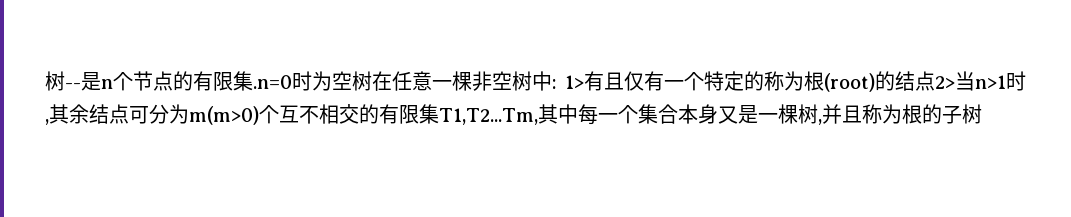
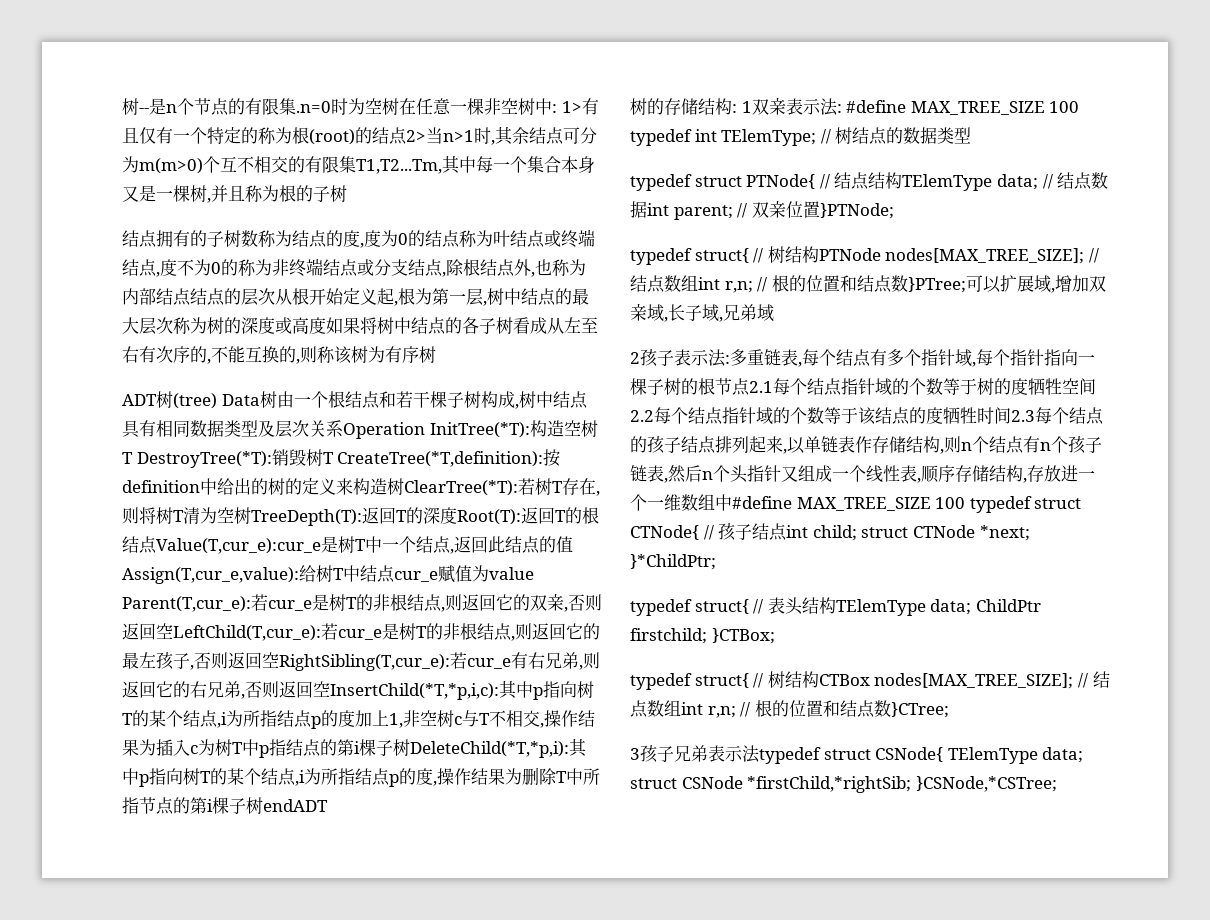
(982, 114) none -> [122,229,595,248] [122,258,586,277] [122,288,589,306] [122,317,598,335] [122,346,436,364] [122,391,588,409] [122,420,598,439] [122,449,561,468] [122,478,600,496] [122,507,599,526] [122,536,573,554] [122,565,534,584] [122,593,602,612] [122,623,600,641] [122,652,600,671] [122,680,594,700] [122,710,595,729] [122,738,587,758] [122,767,600,787] [122,797,328,815] [630,97,1080,116] [630,127,972,146] [630,172,1109,191] [630,200,894,220] [630,246,1099,265] [630,275,1106,293] [630,303,774,322] [630,349,1095,367] [630,378,1096,396] [630,407,1104,425] [630,436,1102,454] [630,465,1095,483] [630,494,1082,513] [630,523,1030,541] [630,554,716,570] [630,597,1041,616] [630,628,775,644] [630,671,1110,690] [630,700,949,718] [630,745,1084,764] [630,776,1057,793] // 结点拥有的子树数称为结点的度,度为0的结点称为叶结点或终端结点,度不为0的称为非终端结点或分支结点,除根结点外,也称为内部结点结点的层次从根开始定义起,根为第一层,树中结点的最大层次称为树的深度或高度如果将树中结点的各子树看成从左至右有次序的,不能互换的,则称该树为有序树 // ADT树(tree) Data树由一个根结点和若干棵子树构成,树中结点具有相同数据类型及层次关系Operation InitTree(*T):构造空树T DestroyTree(*T):销毁树T CreateTree(*T,definition):按definition中给出的树的定义来构造树ClearTree(*T):若树T存在,则将树T清为空树TreeDepth(T):返回T的深度Root(T):返回T的根结点Value(T,cur_e):cur_e是树T中一个结点,返回此结点的值Assign(T,cur_e,value):给树T中结点cur_e赋值为value Parent(T,cur_e):若cur_e是树T的非根结点,则返回它的双亲,否则返回空LeftChild(T,cur_e):若cur_e是树T的非根结点,则返回它的最左孩子,否则返回空RightSibling(T,cur_e):若cur_e有右兄弟,则返回它的右兄弟,否则返回空InsertChild(*T,*p,i,c):其中p指向树T的某个结点,i为所指结点p的度加上1,非空树c与T不相交,操作结果为插入c为树T中p指结点的第i棵子树DeleteChild(*T,*p,i):其中p指向树T的某个结点,i为所指结点p的度,操作结果为删除T中所指节点的第i棵子树endADT // 树的存储结构: 1双亲表示法: #define MAX_TREE_SIZE 100 typedef int TElemType; // 树结点的数据类型 // typedef struct PTNode{ // 结点结构TElemType data; // 结点数据int parent; // 双亲位置}PTNode; // typedef struct{ // 树结构PTNode nodes[MAX_TREE_SIZE]; // 结点数组int r,n; // 根的位置和结点数}PTree;可以扩展域,增加双亲域,长子域,兄弟域 // 2孩子表示法:多重链表,每个结点有多个指针域,每个指针指向一棵子树的根节点2.1每个结点指针域的个数等于树的度牺牲空间2.2每个结点指针域的个数等于该结点的度牺牲时间2.3每个结点的孩子结点排列起来,以单链表作存储结构,则n个结点有n个孩子链表,然后n个头指针又组成一个线性表,顺序存储结构,存放进一个一维数组中#define MAX_TREE_SIZE 100 typedef struct CTNode{ // 孩子结点int child; struct CTNode *next; }*ChildPtr; // typedef struct{ // 表头结构TElemType data; ChildPtr firstchild; }CTBox; // typedef struct{ // 树结构CTBox nodes[MAX_TREE_SIZE]; // 结点数组int r,n; // 根的位置和结点数}CTree; // 3孩子兄弟表示法typedef struct CSNode{ TElemType data; struct CSNode *firstChild,*rightSib; }CSNode,*CSTree;

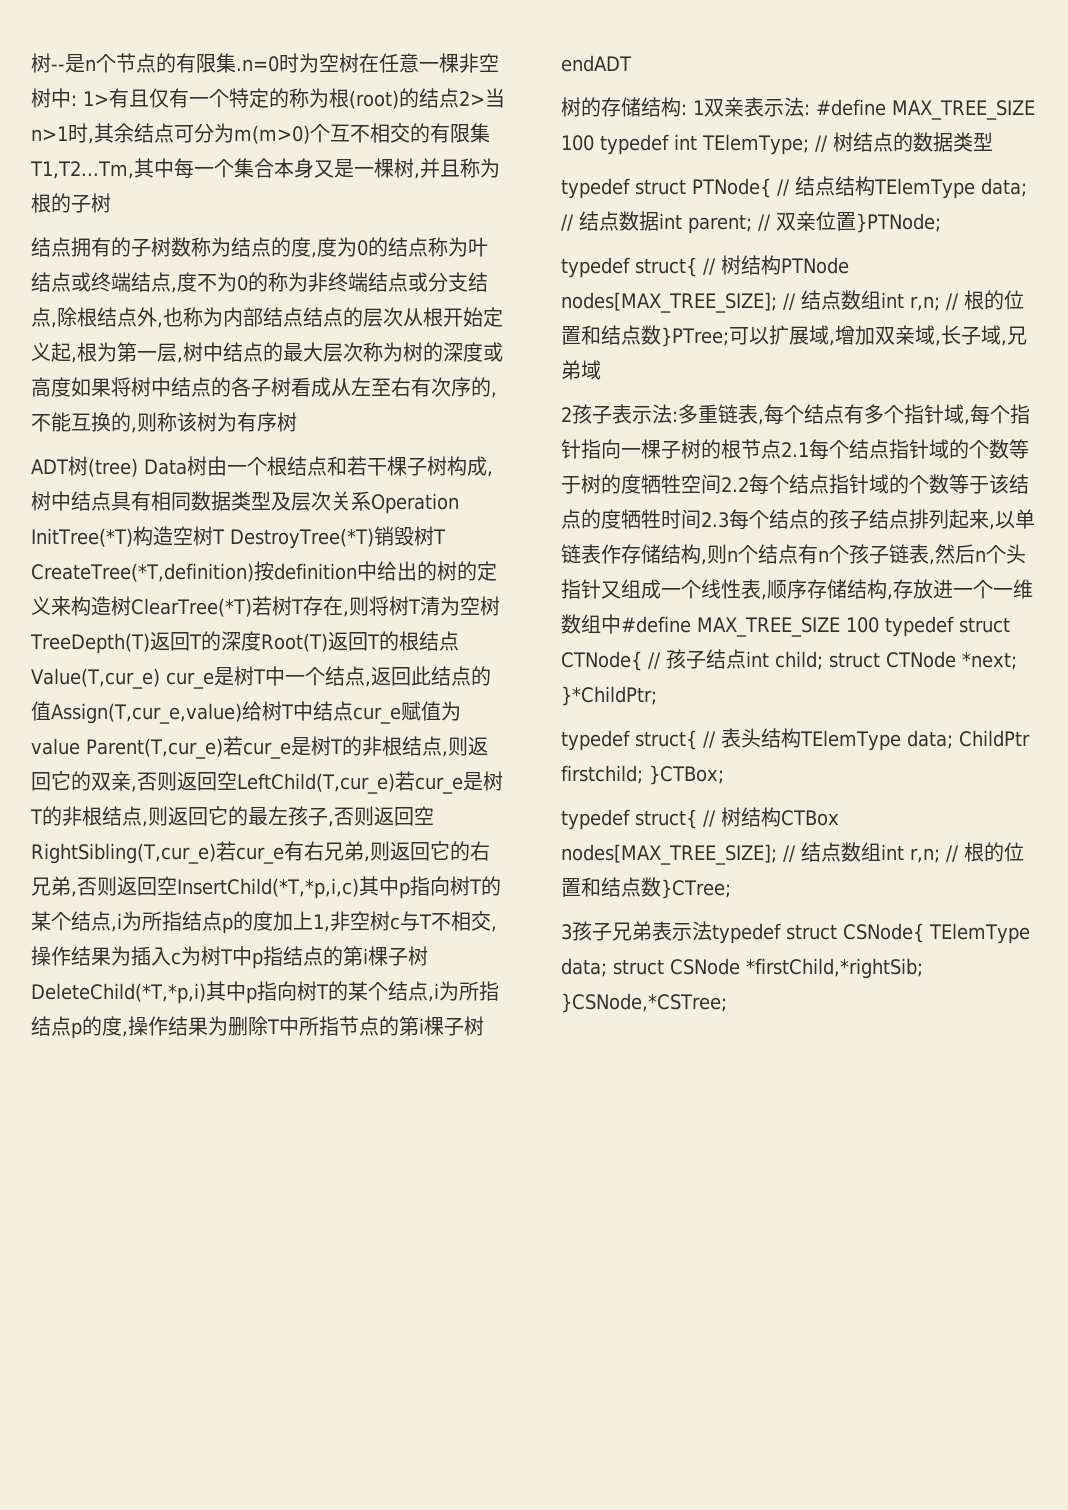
[429,422,530,438] InitTree(*T): -> [31,528,133,547] InitTree(*T)
[136,451,272,468] DestroyTree(*T): -> [229,528,374,549] DestroyTree(*T)
[337,451,544,467] CreateTree(*T,definition): -> [31,563,254,582] CreateTree(*T,definition)
[404,480,518,496] ClearTree(*T): -> [131,598,252,617] ClearTree(*T)
[251,509,362,526] TreeDepth(T): -> [30,633,150,654] TreeDepth(T)
[457,509,521,525] Root(T): -> [260,633,328,652] Root(T)
[156,538,321,554] Value(T,cur_e):cur_e -> [31,668,214,689] Value(T,cur_e) cur_e
[122,567,299,584] Assign(T,cur_e,value): -> [51,703,242,724] Assign(T,cur_e,value)
[122,596,251,612] Parent(T,cur_e): -> [86,738,223,759] Parent(T,cur_e)
[173,625,321,641] LeftChild(T,cur_e): -> [237,773,395,794] LeftChild(T,cur_e)
[279,654,450,671] RightSibling(T,cur_e): -> [31,843,216,864] RightSibling(T,cur_e)
[330,683,499,700] InsertChild(*T,*p,i,c): -> [177,878,359,899] InsertChild(*T,*p,i,c)
[410,741,569,758] DeleteChild(*T,*p,i): -> [31,983,206,1004] DeleteChild(*T,*p,i)

